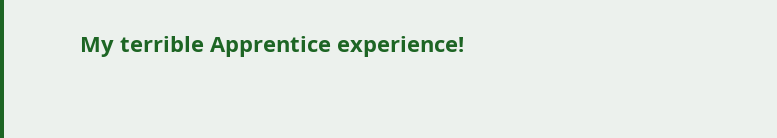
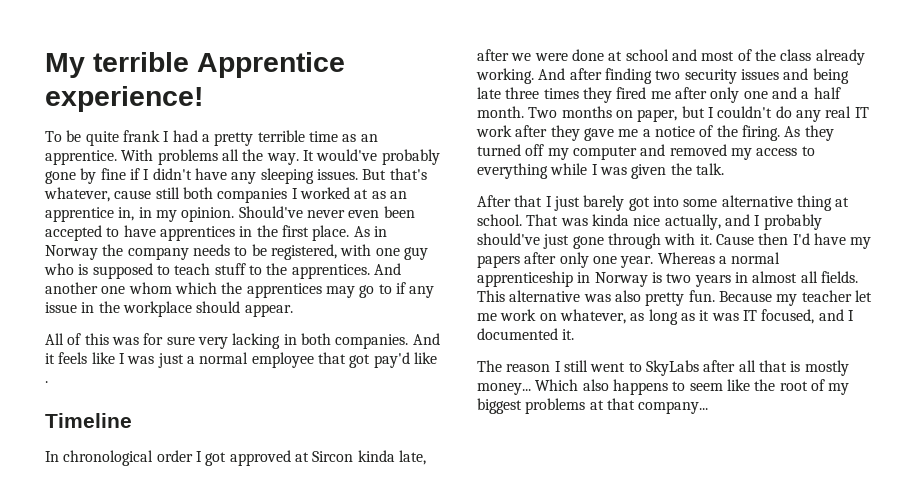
(464, 46) none -> [45,130,378,146] [45,149,440,165] [45,168,427,184] [44,187,407,203] [45,206,415,222] [45,225,387,241] [45,244,428,260] [44,263,401,279] [45,282,435,298] [45,301,293,317] [45,333,440,349] [45,352,437,368] [45,381,48,383] [45,413,132,428] [45,450,426,466] [477,49,865,65] [476,68,849,84] [477,87,841,103] [477,106,869,122] [476,125,834,141] [477,144,815,160] [477,163,724,179] [477,195,850,211] [477,214,822,230] [477,233,872,249] [477,252,781,268] [477,271,858,287] [477,290,872,306] [477,309,854,325] [477,328,575,340] [477,360,849,376] [477,379,850,395] [477,398,709,414] // To be quite frank I had a pretty terrible time as an apprentice. With problems all the way. It would've probably gone by fine if I didn't have any sleeping issues. But that's whatever, cause still both companies I worked at as an apprentice in, in my opinion. Should've never even been accepted to have apprentices in the first place. As in Norway the company needs to be registered, with one guy who is supposed to teach stuff to the apprentices. And another one whom which the apprentices may go to if any issue in the workplace should appear. // All of this was for sure very lacking in both companies. And it feels like I was just a normal employee that got pay'd like . // Timeline // In chronological order I got approved at Sircon kinda late, after we were done at school and most of the class already working. And after finding two security issues and being late three times they fired me after only one and a half month. Two months on paper, but I couldn't do any real IT work after they gave me a notice of the firing. As they turned off my computer and removed my access to everything while I was given the talk. // After that I just barely got into some alternative thing at school. That was kinda nice actually, and I probably should've just gone through with it. Cause then I'd have my papers after only one year. Whereas a normal apprenticeship in Norway is two years in almost all fields. This alternative was also pretty fun. Because my teacher let me work on whatever, as long as it was IT focused, and I documented it. // The reason I still went to SkyLabs after all that is mostly money... Which also happens to seem like the root of my biggest problems at that company...

